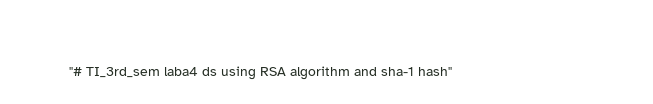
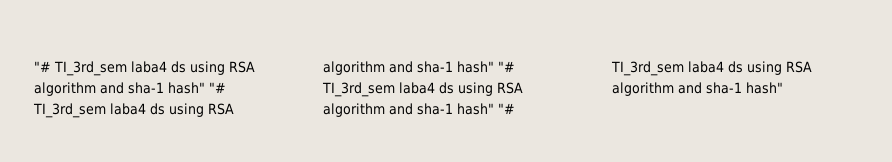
(452, 71) none -> [209,82,226,93] [33,103,234,118] [323,61,515,75] [322,82,523,97] [323,103,515,117] [611,61,812,76] [612,82,783,96] "# TI_3rd_sem laba4 ds using RSA algorithm and sha-1 hash" "# TI_3rd_sem laba4 ds using RSA algorithm and sha-1 hash" "# TI_3rd_sem laba4 ds using RSA algorithm and sha-1 hash"

